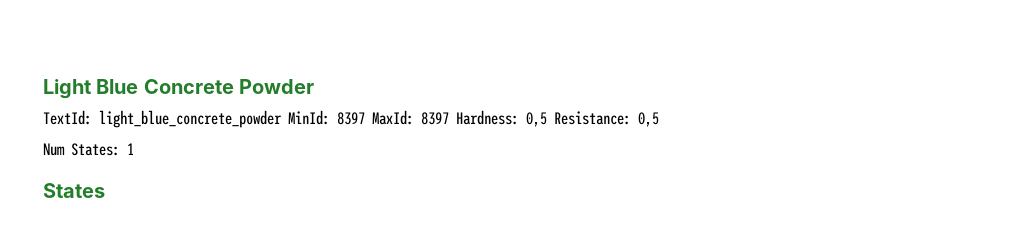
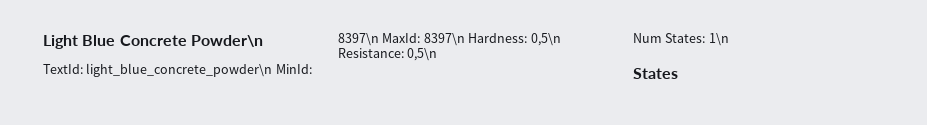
[239,79,315,94] Powder -> [190,35,263,47] Powder\n
[99,110,659,128] light_blue_concrete_powder MinId: 8397 MaxId: 8397 Hardness: 0,5 Resistance: 0,5 -> [86,63,312,77] [338,33,561,46] [338,48,438,61] light_blue_concrete_powder\n MinId: 8397\n MaxId: 8397\n Hardness: 0,5\n Resistance: 0,5\n
[127,143,134,155] 1 -> [708,33,729,46] 1\n

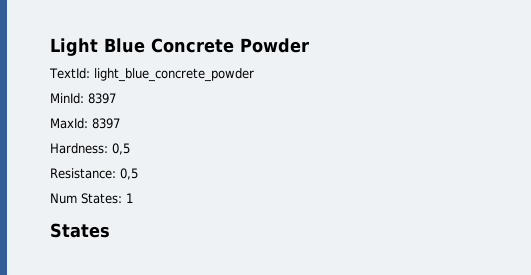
[190,35,263,47] Powder\n -> [240,38,309,53] Powder
[86,63,312,77] [338,33,561,46] [338,48,438,61] light_blue_concrete_powder\n MinId: 8397\n MaxId: 8397\n Hardness: 0,5\n Resistance: 0,5\n -> [93,68,254,82] [50,93,116,104] [50,118,120,129] [50,143,130,155] [50,168,138,180] light_blue_concrete_powder // MinId: 8397 // MaxId: 8397 // Hardness: 0,5 // Resistance: 0,5
[708,33,729,46] 1\n -> [126,193,133,203] 1

